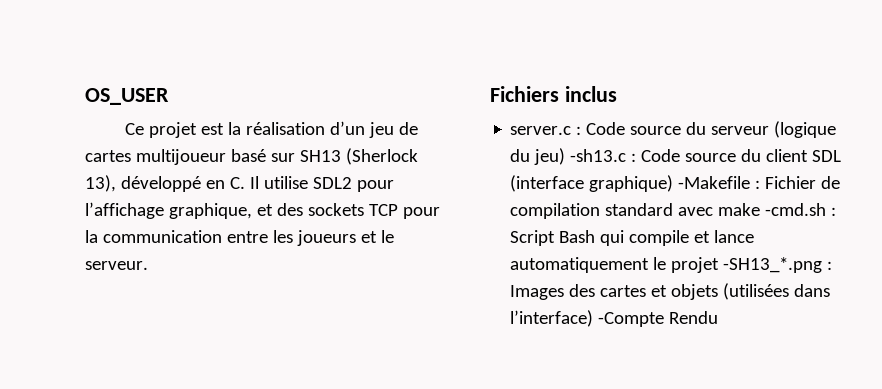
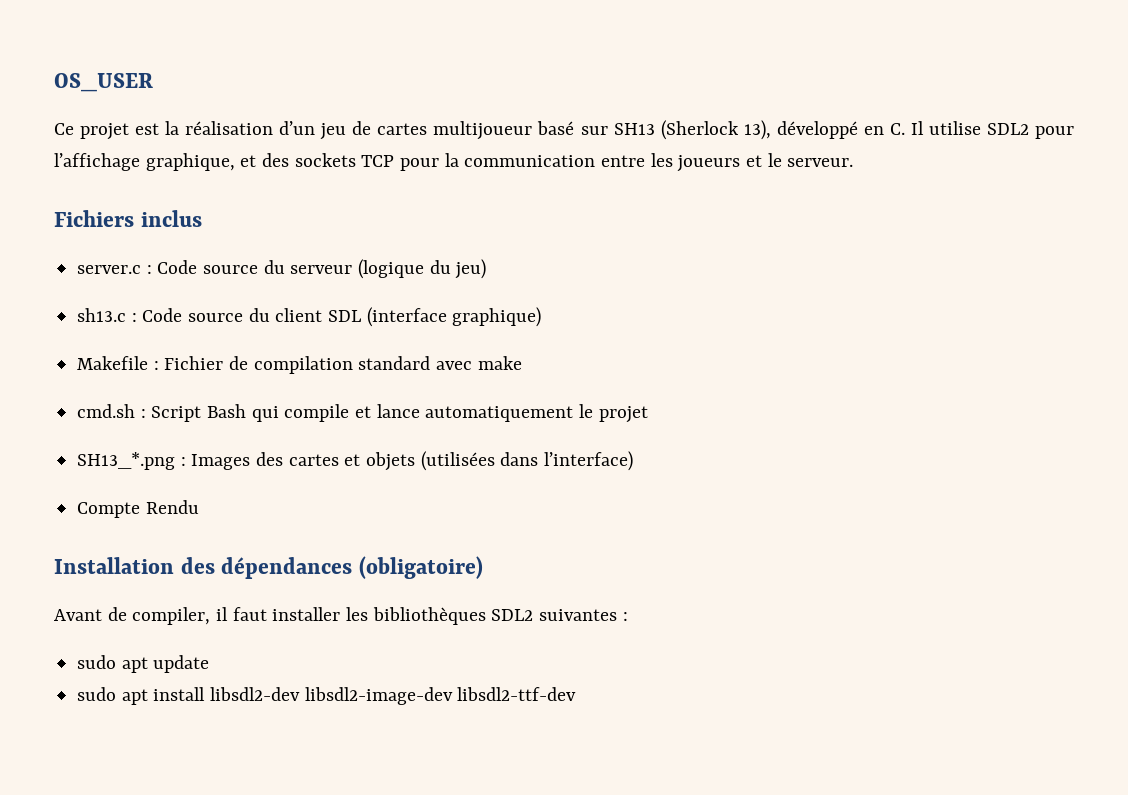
[570,149,627,162] -sh13.c -> [77,308,127,322] // sh13.c
[678,176,751,189] -Makefile -> [77,356,149,370] // Makefile
[765,203,827,216] -cmd.sh -> [77,404,136,418] // cmd.sh
[723,257,823,273] -SH13_*.png -> [77,452,176,470] // SH13_*.png
[598,312,665,327] -Compte -> [77,502,141,518] // Compte
(719, 317) none -> [54,556,483,579] [54,607,628,625] [77,655,210,673] [77,687,577,705] // Installation des dépendances (obligatoire) // Avant de compiler, il faut installer les bibliothèques SDL2 suivantes : // sudo apt update // sudo apt install libsdl2-dev libsdl2-image-dev libsdl2-ttf-dev

